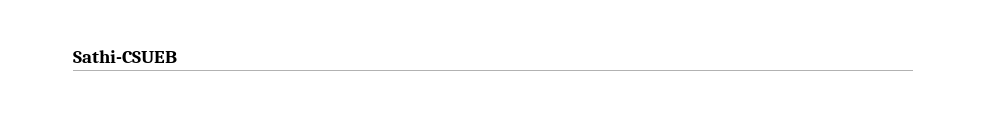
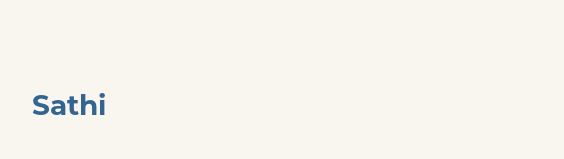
[73,50,177,63] Sathi-CSUEB -> [32,93,106,115] Sathi

